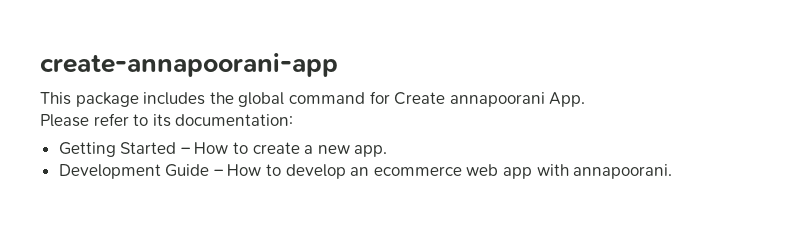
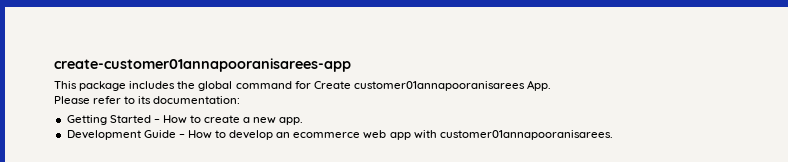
[40,53,338,77] create-annapoorani-app -> [54,58,351,72] create-customer01annapooranisarees-app
[449,92,545,107] annapoorani -> [353,81,525,91] customer01annapooranisarees
[573,164,673,179] annapoorani. -> [439,130,613,140] customer01annapooranisarees.

